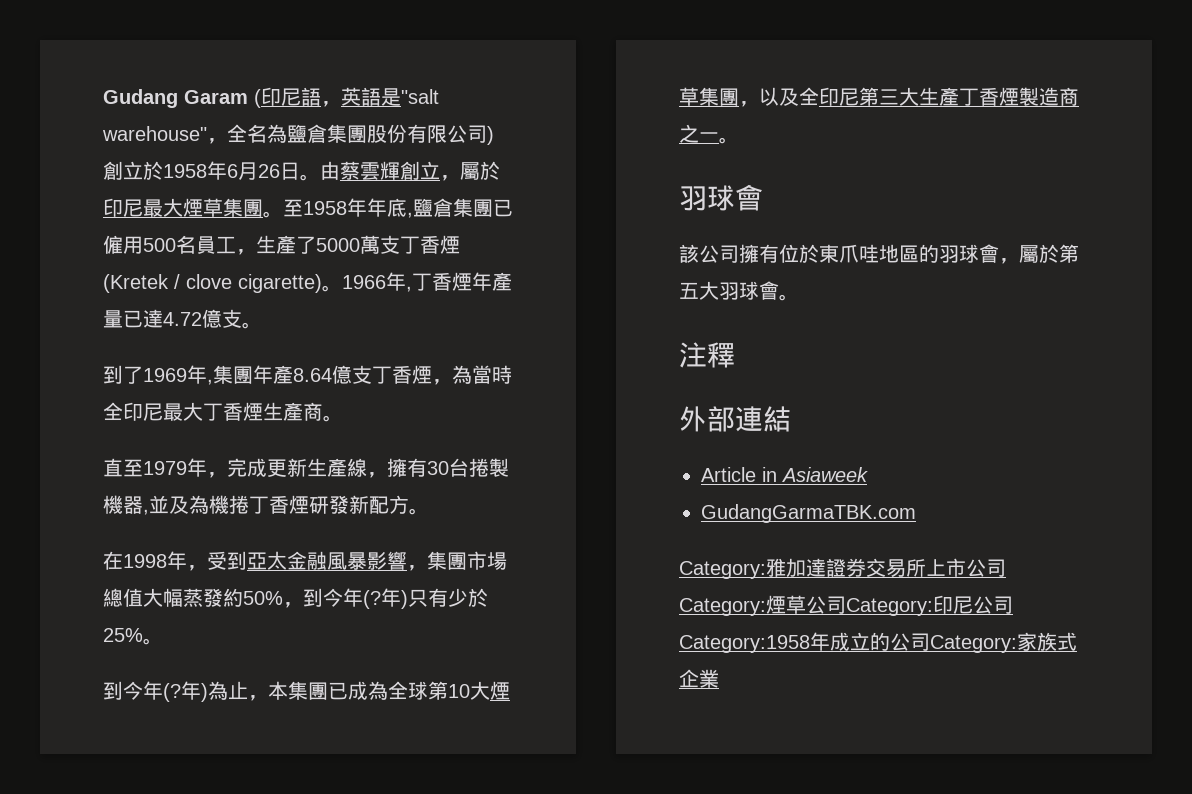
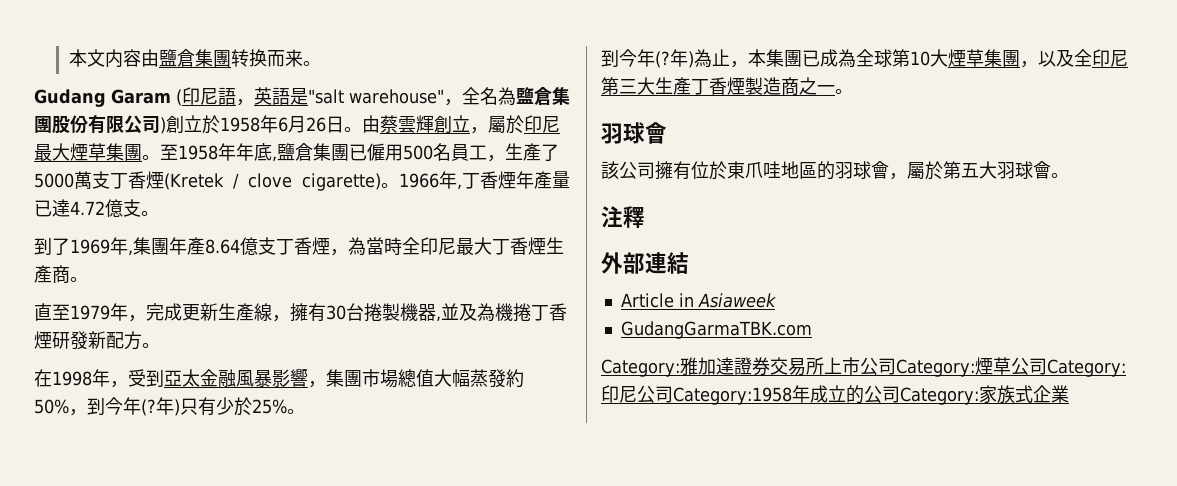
(103, 98) none -> [68,49,321,68] 本文内容由鹽倉集團转换而来。 //

